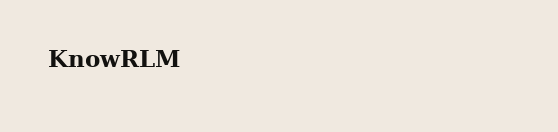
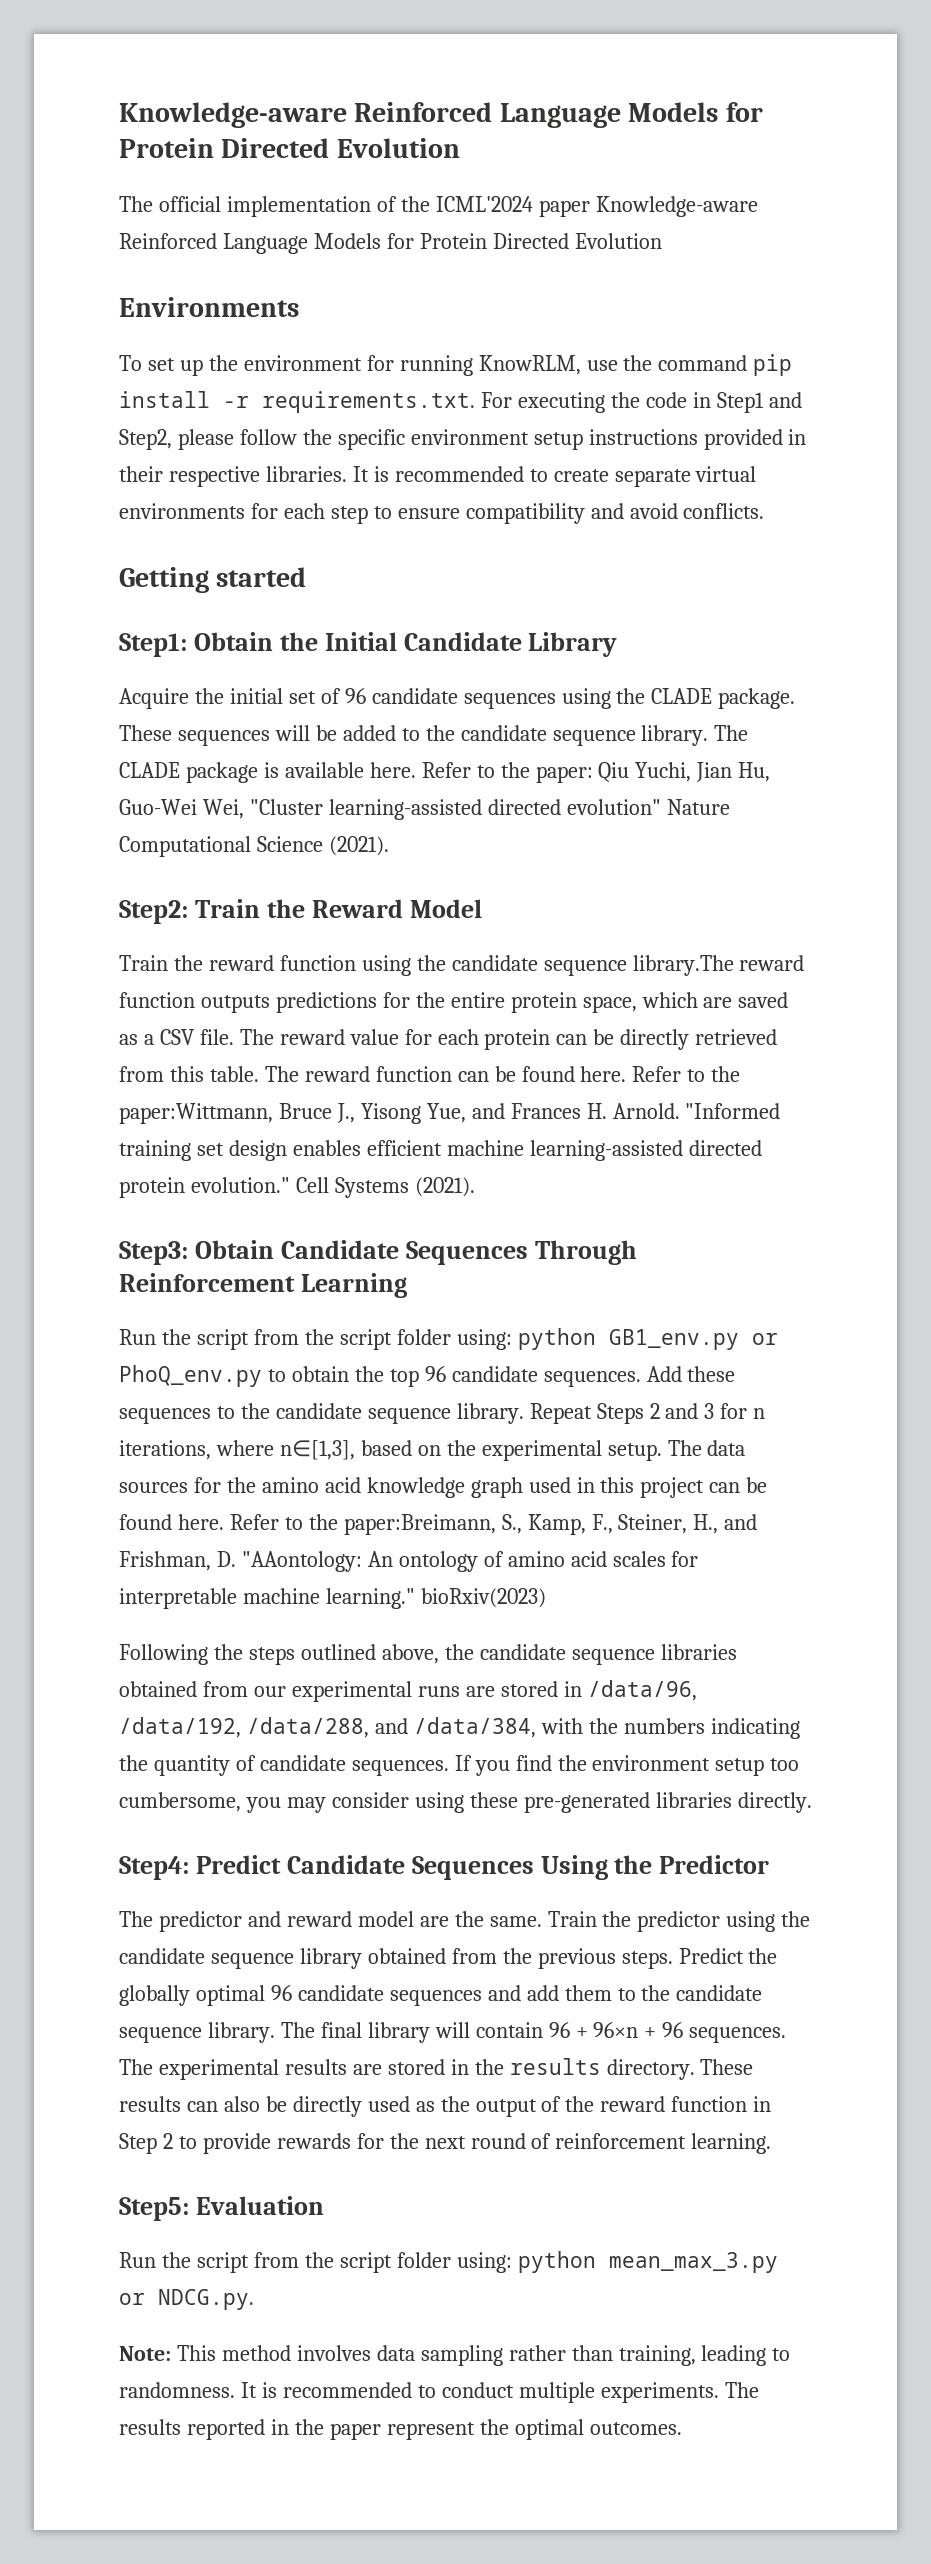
[48,50,180,67] KnowRLM -> [119,102,763,128] [119,138,460,158] [119,196,758,217] [119,233,662,254] [119,297,299,317] [119,354,793,376] [119,391,802,413] [119,429,807,450] [119,466,757,487] [119,503,765,524] [119,567,307,593] [119,632,618,657] [119,688,796,709] [119,725,749,746] [119,762,771,783] [119,799,730,820] [119,836,389,857] [119,899,482,924] [119,955,805,976] [119,992,789,1013] [119,1029,778,1050] [119,1066,741,1082] [119,1103,781,1124] [119,1140,762,1161] [119,1177,475,1198] [119,1240,637,1265] [119,1273,407,1298] [119,1328,778,1350] [119,1365,736,1387] [119,1403,766,1424] [119,1440,746,1461] [119,1477,768,1498] [119,1514,758,1535] [119,1551,699,1572] [119,1588,546,1609] [119,1644,737,1665] [119,1680,697,1702] [119,1717,800,1739] [119,1755,800,1776] [119,1792,812,1813] [119,1855,770,1880] [119,1911,811,1932] [119,1948,778,1969] [119,1985,763,2006] [119,2022,787,2043] [119,2058,754,2080] [119,2096,772,2117] [119,2133,772,2154] [119,2196,324,2221] [119,2251,778,2273] [119,2289,254,2310] [119,2345,791,2366] [119,2382,759,2403] [119,2419,682,2440] Knowledge-aware Reinforced Language Models for Protein Directed Evolution // The official implementation of the ICML'2024 paper Knowledge-aware Reinforced Language Models for Protein Directed Evolution // Environments // To set up the environment for running KnowRLM, use the command pip install -r requirements.txt. For executing the code in Step1 and Step2, please follow the specific environment setup instructions provided in their respective libraries. It is recommended to create separate virtual environments for each step to ensure compatibility and avoid conflicts. // Getting started // Step1: Obtain the Initial Candidate Library // Acquire the initial set of 96 candidate sequences using the CLADE package. These sequences will be added to the candidate sequence library. The CLADE package is available here. Refer to the paper: Qiu Yuchi, Jian Hu, Guo-Wei Wei, "Cluster learning-assisted directed evolution" Nature Computational Science (2021). // Step2: Train the Reward Model // Train the reward function using the candidate sequence library.The reward function outputs predictions for the entire protein space, which are saved as a CSV file. The reward value for each protein can be directly retrieved from this table. The reward function can be found here. Refer to the paper:Wittmann, Bruce J., Yisong Yue, and Frances H. Arnold. "Informed training set design enables efficient machine learning-assisted directed protein evolution." Cell Systems (2021). // Step3: Obtain Candidate Sequences Through Reinforcement Learning // Run the script from the script folder using: python GB1_env.py or PhoQ_env.py to obtain the top 96 candidate sequences. Add these sequences to the candidate sequence library. Repeat Steps 2 and 3 for n iterations, where n∈[1,3], based on the experimental setup. The data sources for the amino acid knowledge graph used in this project can be found here. Refer to the paper:Breimann, S., Kamp, F., Steiner, H., and Frishman, D. "AAontology: An ontology of amino acid scales for interpretable machine learning." bioRxiv(2023) // Following the steps outlined above, the candidate sequence libraries obtained from our experimental runs are stored in /data/96, /data/192, /data/288, and /data/384, with the numbers indicating the quantity of candidate sequences. If you find the environment setup too cumbersome, you may consider using these pre-generated libraries directly. // Step4: Predict Candidate Sequences Using the Predictor // The predictor and reward model are the same. Train the predictor using the candidate sequence library obtained from the previous steps. Predict the globally optimal 96 candidate sequences and add them to the candidate sequence library. The final library will contain 96 + 96×n + 96 sequences. The experimental results are stored in the results directory. These results can also be directly used as the output of the reward function in Step 2 to provide rewards for the next round of reinforcement learning. // Step5: Evaluation // Run the script from the script folder using: python mean_max_3.py or NDCG.py. // Note: This method involves data sampling rather than training, leading to randomness. It is recommended to conduct multiple experiments. The results reported in the paper represent the optimal outcomes.

